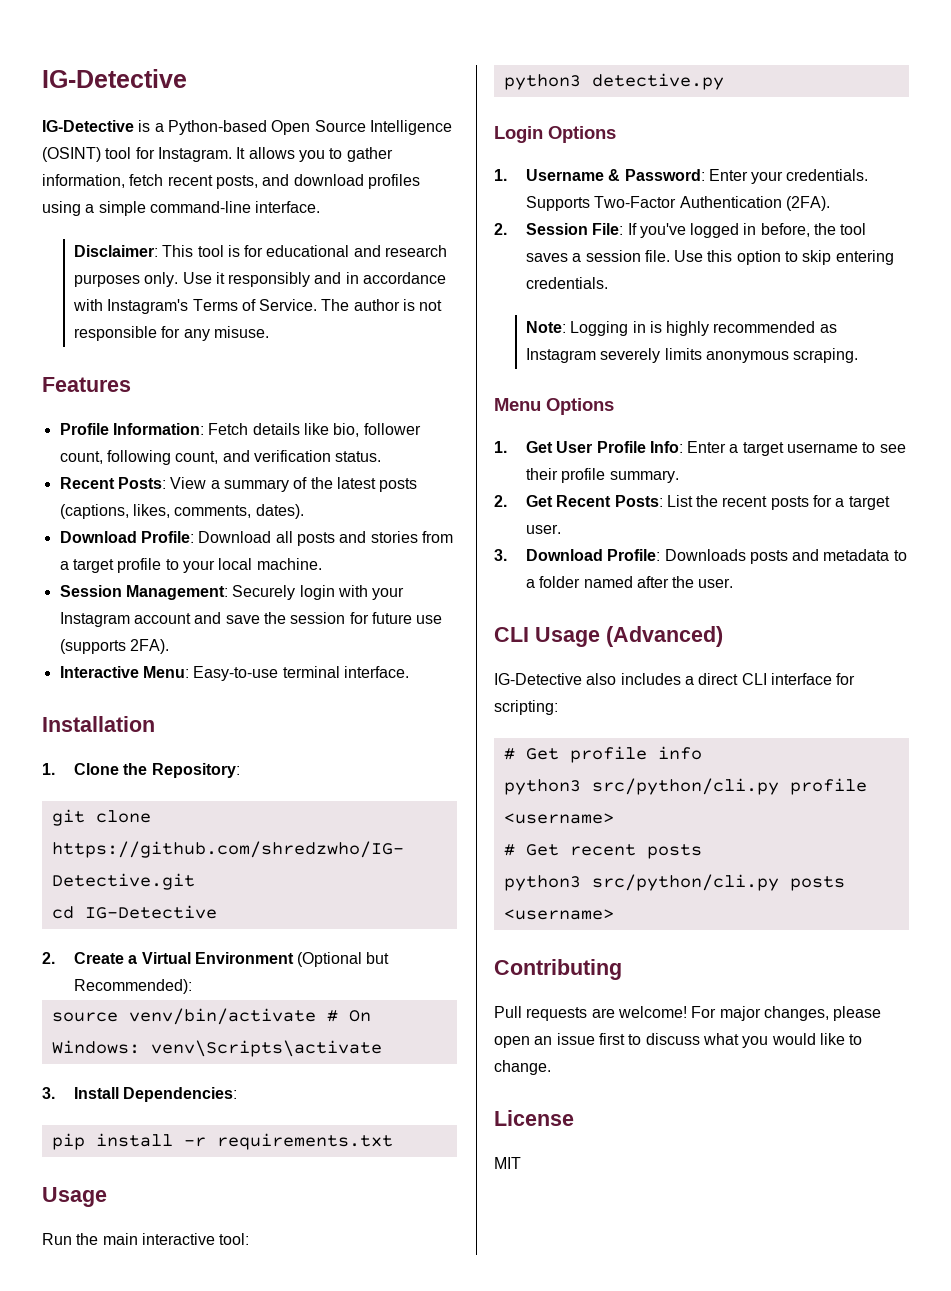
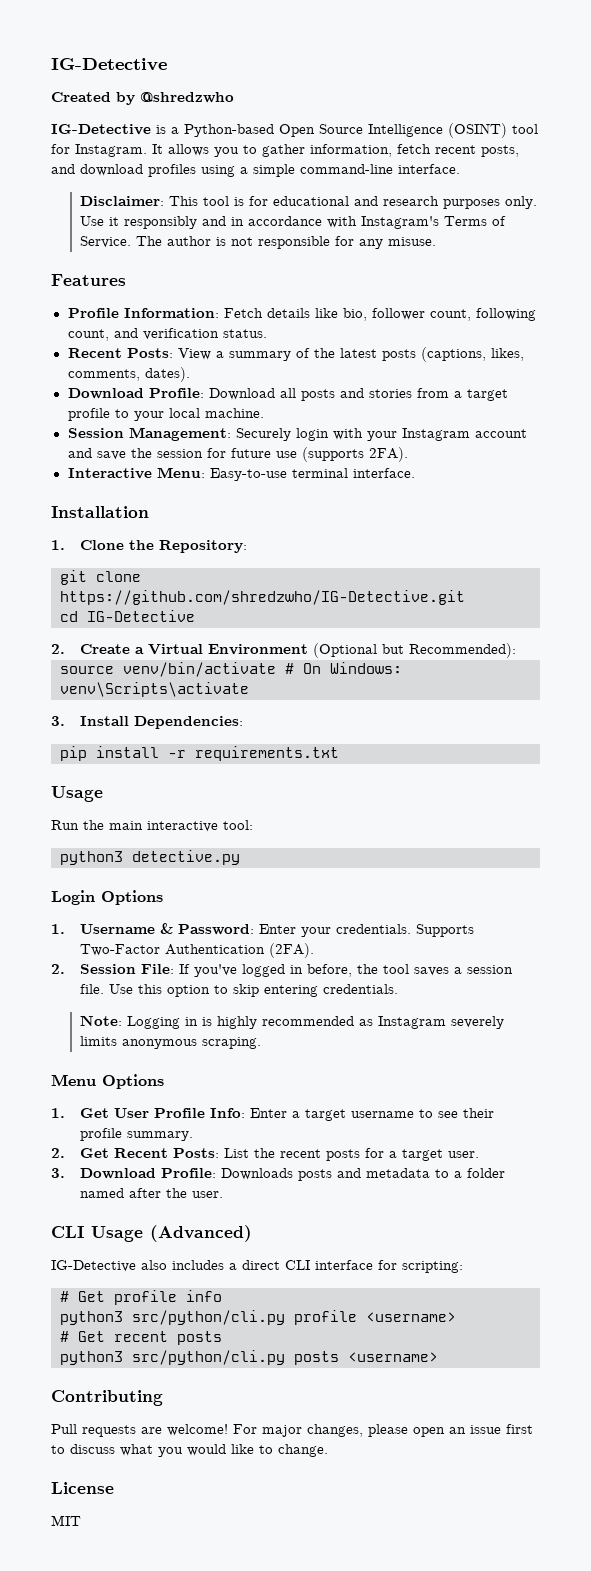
[42,69,187,88] IG-Detective -> [51,58,167,71] [51,92,234,105] IG-Detective // Created by @shredzwho

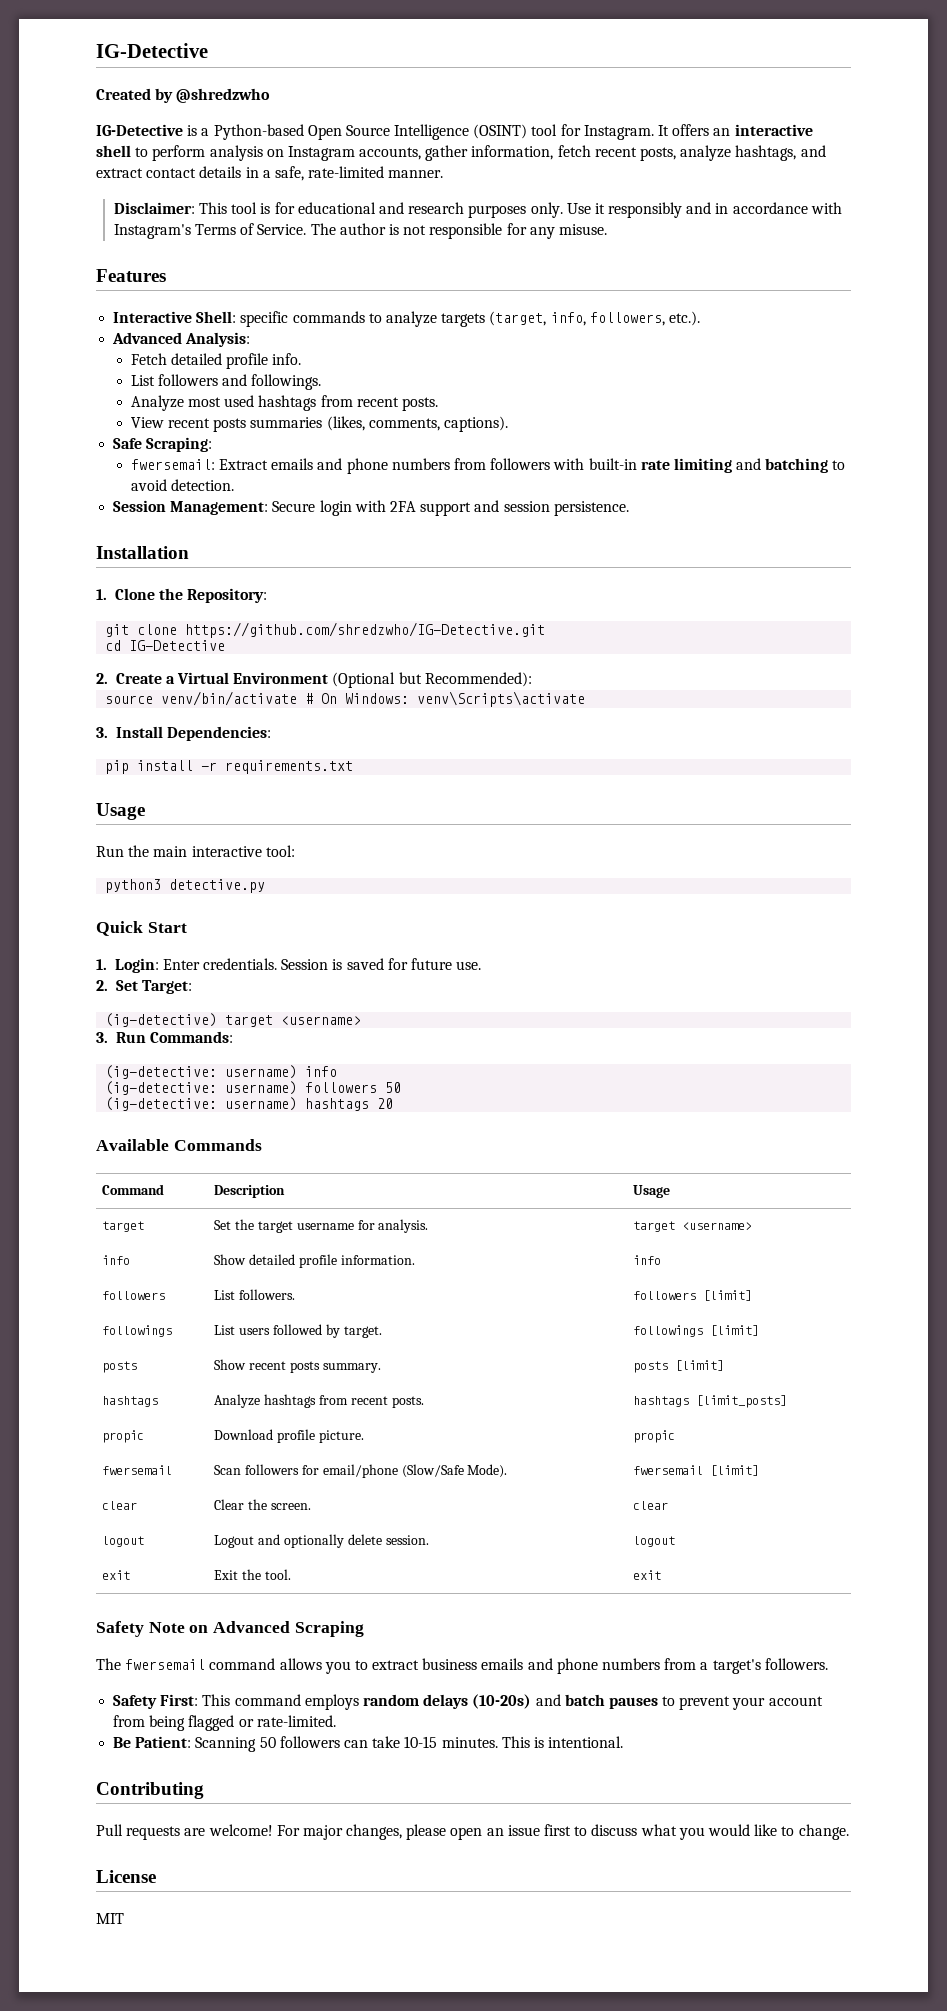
[168,144,257,157] allows you to -> [672,124,813,136] [96,145,422,161] offers an interactive shell to perform analysis on Instagram accounts,
[51,164,460,177] and download profiles using a simple command-line interface. -> [680,145,826,161] [96,166,444,181] analyze hashtags, and extract contact details in a safe, rate-limited manner.
[67,308,536,321] [67,328,267,341] [67,347,524,362] [67,367,190,382] [67,388,508,401] [67,408,264,421] Profile Information: Fetch details like bio, follower count, following count, and verification status. // Recent Posts: View a summary of the latest posts (captions, likes, comments, dates). // Download Profile: Download all posts and stories from a target profile to your local machine. -> [113,311,700,327] [112,332,251,347] [130,353,302,369] [130,374,322,390] [130,395,439,411] [130,416,509,432] [113,437,213,452] [130,458,846,474] [130,479,235,491] Interactive Shell: specific commands to analyze targets (target, info, followers, etc.). // Advanced Analysis: // Fetch detailed profile info. // List followers and followings. // Analyze most used hashtags from recent posts. // View recent posts summaries (likes, comments, captions). // Safe Scraping: // fwersemail: Extract emails and phone numbers from followers with built-in rate limiting and batching to avoid detection.
[235,428,291,441] Securely -> [272,501,316,512] Secure
[366,428,527,441] [67,447,408,462] [67,467,415,481] your Instagram account and save the session for future use (supports 2FA). // Interactive Menu: Easy-to-use terminal interface. -> [389,500,629,516] 2FA support and session persistence.
[51,890,163,905] [51,923,475,937] [80,943,315,958] [51,964,514,977] [80,984,399,997] [80,1015,505,1029] [80,1036,262,1049] [51,1074,164,1089] [51,1108,495,1121] [80,1128,194,1141] [51,1148,480,1161] [51,1168,506,1181] [80,1188,224,1198] [51,1225,252,1242] [51,1260,463,1273] [60,1290,222,1305] [60,1310,456,1325] [60,1331,222,1345] [60,1350,438,1365] Login Options // 1. Username & Password: Enter your credentials. Supports Two-Factor Authentication (2FA). // 2. Session File: If you've logged in before, the tool saves a session file. Use this option to skip entering credentials. // Note: Logging in is highly recommended as Instagram severely limits anonymous scraping. // Menu Options // 1. Get User Profile Info: Enter a target username to see their profile summary. // 2. Get Recent Posts: List the recent posts for a target user. // 3. Download Profile: Downloads posts and metadata to a folder named after the user. // CLI Usage (Advanced) // IG-Detective also includes a direct CLI interface for scripting: // # Get profile info // python3 src/python/cli.py profile <username> // # Get recent posts // python3 src/python/cli.py posts <username> -> [96,921,187,936] [96,958,482,973] [96,980,192,994] [105,1013,362,1027] [96,1031,233,1043] [105,1065,338,1079] [105,1081,402,1095] [105,1097,394,1111] [96,1139,262,1151] [102,1184,165,1195] [214,1185,286,1198] [633,1185,671,1198] [102,1221,145,1232] [214,1219,429,1233] [633,1221,753,1232] [102,1255,131,1265] [214,1254,415,1268] [633,1255,662,1265] [102,1291,166,1300] [214,1289,296,1300] [633,1290,753,1301] [102,1325,173,1337] [214,1324,382,1338] [633,1325,760,1337] [102,1361,138,1373] [214,1359,381,1373] [633,1360,725,1373] [102,1396,159,1407] [214,1394,424,1408] [633,1395,788,1408] [102,1430,145,1443] [214,1429,365,1443] [633,1430,676,1443] [102,1465,173,1475] [214,1464,508,1478] [633,1465,760,1476] [102,1501,138,1510] [214,1499,312,1510] [633,1501,669,1510] [102,1536,145,1547] [214,1534,429,1548] [633,1536,676,1547] [102,1570,131,1580] [214,1569,292,1580] [633,1570,662,1580] [96,1621,364,1637] [96,1658,828,1674] [113,1694,823,1710] [113,1715,336,1731] [113,1736,624,1752] Quick Start // 1. Login: Enter credentials. Session is saved for future use. // 2. Set Target: // (ig-detective) target <username> // 3. Run Commands: // (ig-detective: username) info // (ig-detective: username) followers 50 // (ig-detective: username) hashtags 20 // Available Commands // Command | Description | Usage // target | Set the target username for analysis. | target <username> // info | Show detailed profile information. | info // followers | List followers. | followers [limit] // followings | List users followed by target. | followings [limit] // posts | Show recent posts summary. | posts [limit] // hashtags | Analyze hashtags from recent posts. | hashtags [limit_posts] // propic | Download profile picture. | propic // fwersemail | Scan followers for email/phone (Slow/Safe Mode). | fwersemail [limit] // clear | Clear the screen. | clear // logout | Logout and optionally delete session. | logout // exit | Exit the tool. | exit // Safety Note on Advanced Scraping // The fwersemail command allows you to extract business emails and phone numbers from a target's followers. // Safety First: This command employs random delays (10-20s) and batch pauses to prevent your account from being flagged or rate-limited. // Be Patient: Scanning 50 followers can take 10-15 minutes. This is intentional.

